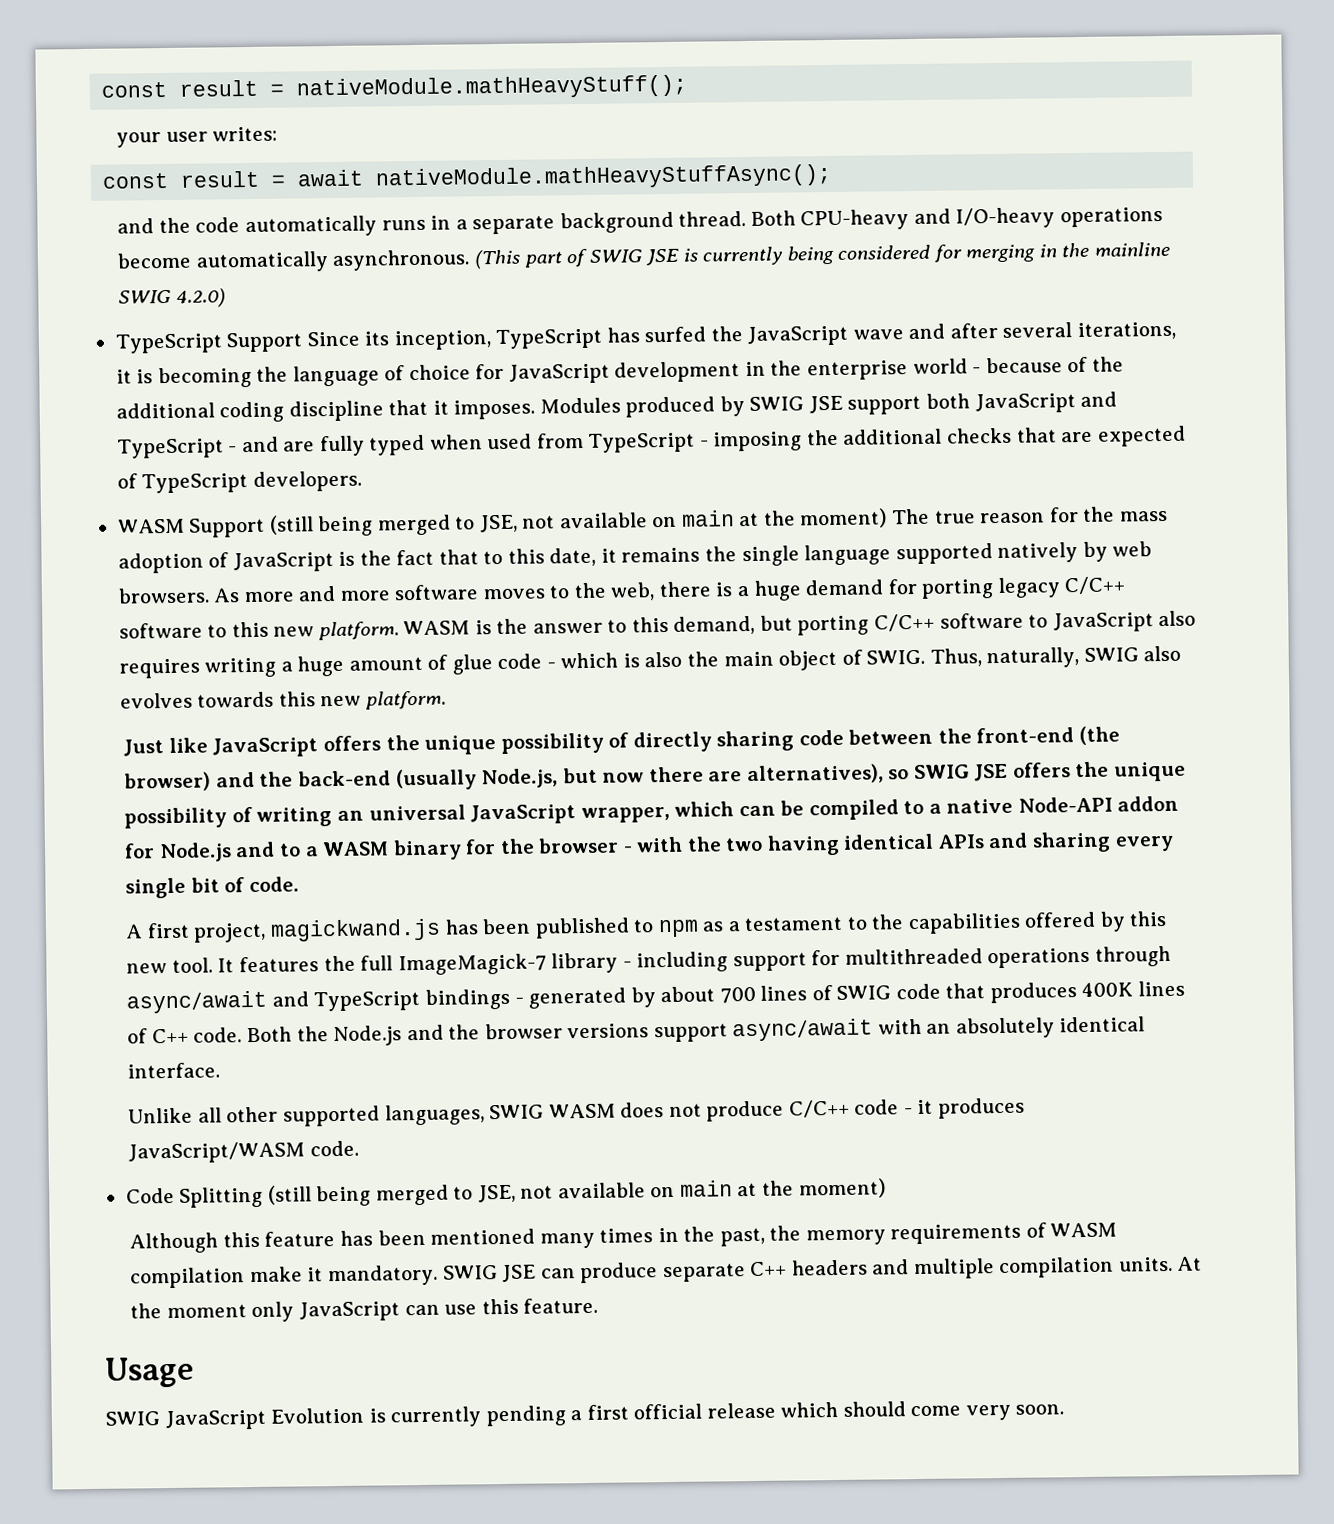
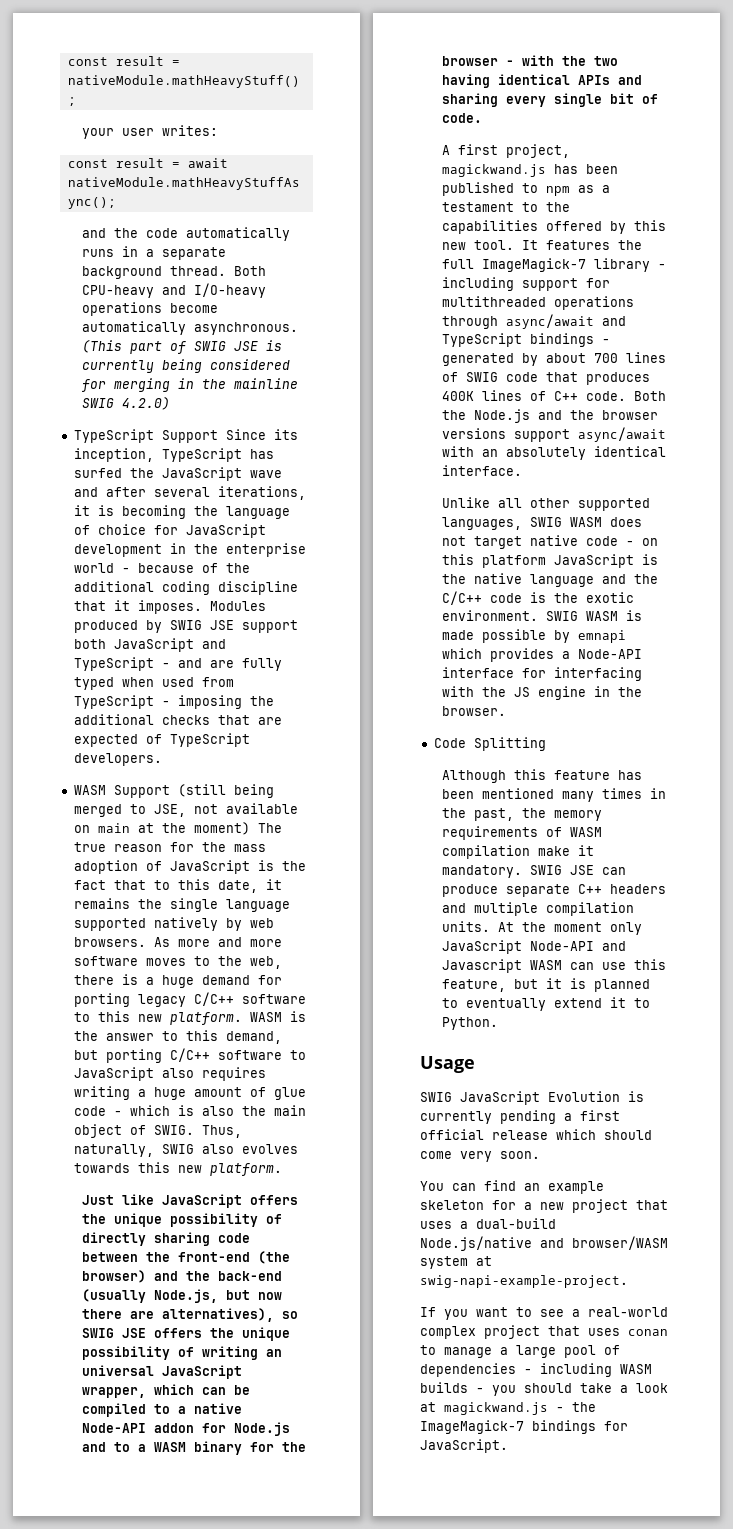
[706,1097,1025,1122] [128,1140,359,1164] [125,1178,886,1208] produce C/C++ code - it produces JavaScript/WASM code. // Code Splitting (still being merged to JSE, not available on main at the moment) -> [474,535,659,549] [442,554,659,568] [442,573,659,587] [442,591,635,605] [442,610,643,621] [442,629,627,643] [442,648,643,662] [442,667,643,681] [442,686,643,700] [442,706,507,716] [433,737,546,751] target native code - on this platform JavaScript is the native language and the C/C++ code is the exotic environment. SWIG WASM is made possible by emnapi which provides a Node-API interface for interfacing with the JS engine in the browser. // Code Splitting
[404,1297,599,1316] can use this feature. -> [530,941,627,951] [442,959,667,973] [442,978,651,992] [442,997,651,1011] [442,1017,499,1030] Node-API and Javascript WASM can use this feature, but it is planned to eventually extend it to Python.
(1065, 1409) none -> [420,1180,604,1194] [420,1199,668,1213] [420,1218,556,1229] [420,1236,668,1251] [420,1256,492,1269] [420,1275,628,1288] [420,1307,668,1320] [420,1325,668,1339] [420,1345,620,1358] [420,1363,652,1377] [420,1382,668,1396] [420,1402,596,1415] [420,1420,628,1434] [420,1439,508,1453] // You can find an example skeleton for a new project that uses a dual-build Node.js/native and browser/WASM system at swig-napi-example-project. // If you want to see a real-world complex project that uses conan to manage a large pool of dependencies - including WASM builds - you should take a look at magickwand.js - the ImageMagick-7 bindings for JavaScript.

